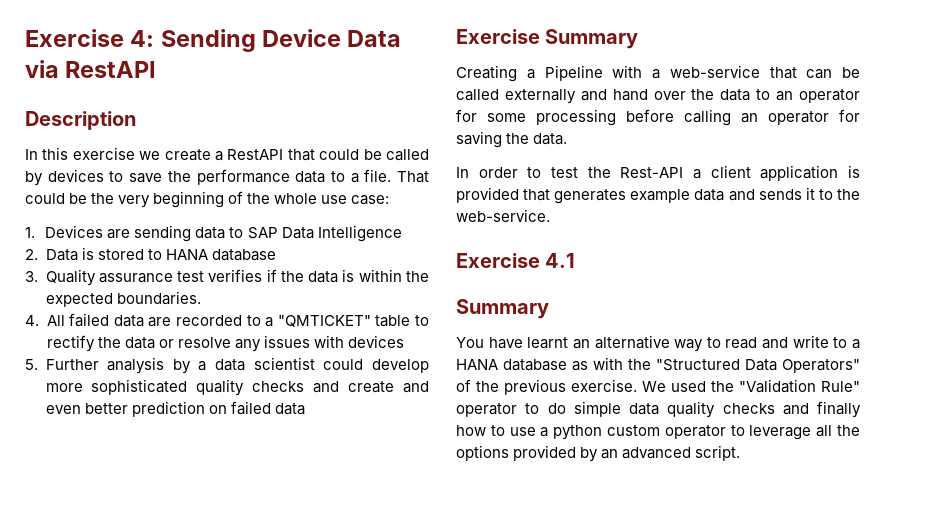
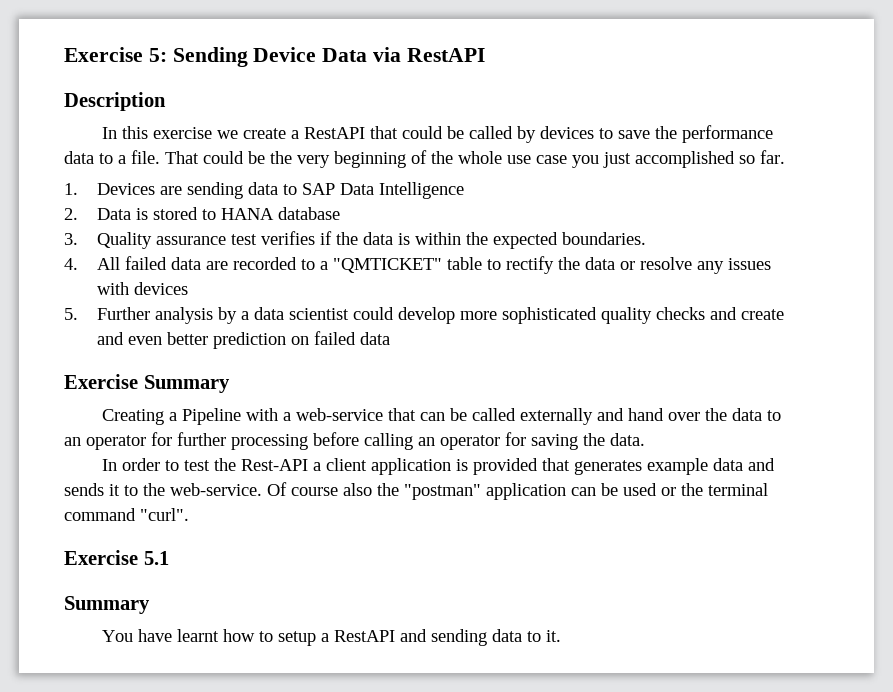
[25,29,155,47] Exercise 4: -> [64,47,167,62] Exercise 5:
[351,195,390,205] case: -> [536,150,785,168] case you just accomplished so far.
[487,113,526,122] some -> [177,432,226,446] further
[456,253,576,268] // Exercise 4.1 -> [267,482,768,500] [64,508,189,521] [64,550,169,565] Of course also the "postman" application can be used or the terminal command "curl". // Exercise 5.1
[572,335,860,352] [456,357,860,373] [456,379,860,395] [456,401,861,418] [456,425,860,440] [456,445,741,462] an alternative way to read and write to a HANA database as with the "Structured Data Operators" of the previous exercise. We used the "Validation Rule" operator to do simple data quality checks and finally how to use a python custom operator to leverage all the options provided by an advanced script. -> [223,629,562,646] how to setup a RestAPI and sending data to it.

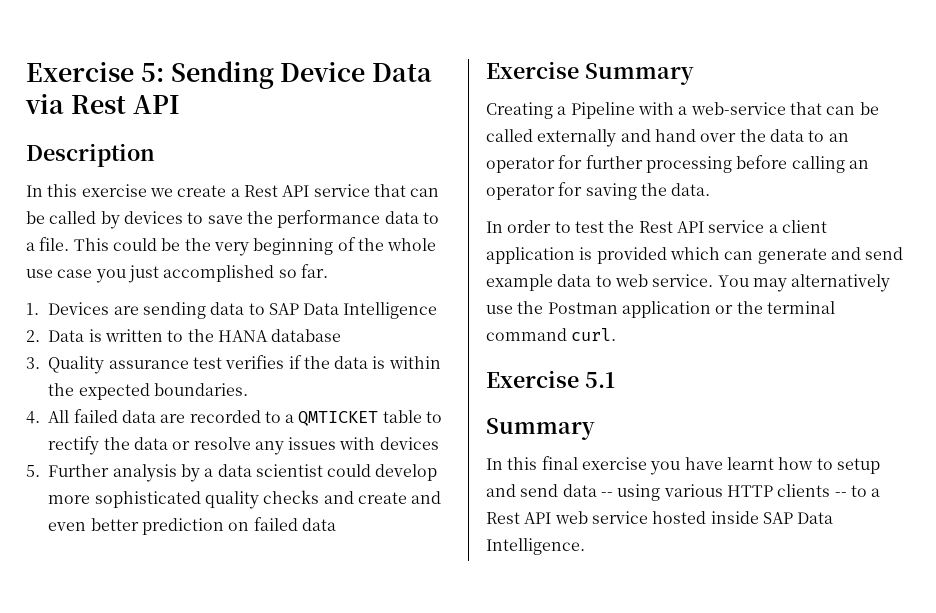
[406,48,485,62] RestAPI -> [70,95,180,114] Rest API
[304,126,444,139] RestAPI that could -> [243,184,440,197] Rest API service that can
[165,151,199,164] That -> [73,238,109,251] This
[152,207,216,220] stored to -> [104,329,214,342] written to the
[332,258,442,273] "QMTICKET" -> [298,411,379,426] QMTICKET
[241,459,309,471] Rest-API -> [638,220,765,233] Rest API service
[542,458,776,475] [64,482,657,500] that generates example data and sends it to the web-service. Of course also the "postman" application can be used -> [669,247,904,264] [486,274,891,292] [486,301,711,318] which can generate and send example data to web service. You may alternatively use the Postman application
[140,508,189,521] "curl". -> [571,328,617,341] curl.
[102,630,134,642] You -> [486,456,681,475] In this final exercise you
[321,629,562,646] a RestAPI and sending data to it. -> [486,484,881,501] [486,511,834,524] [486,538,585,555] and send data -- using various HTTP clients -- to a Rest API web service hosted inside SAP Data Intelligence.

